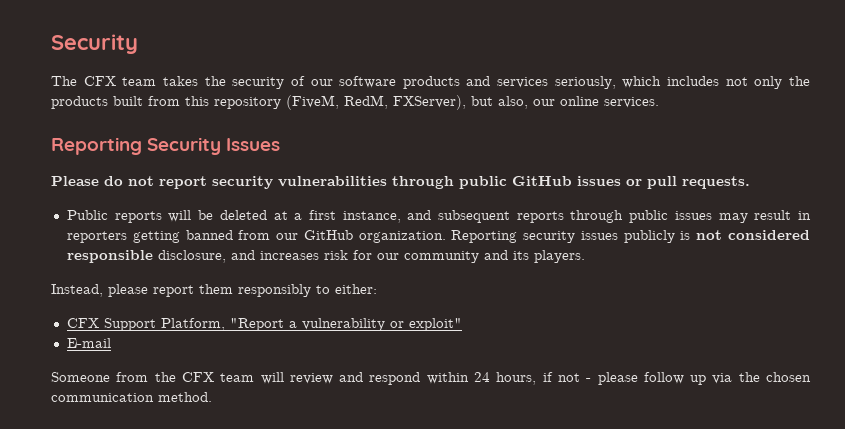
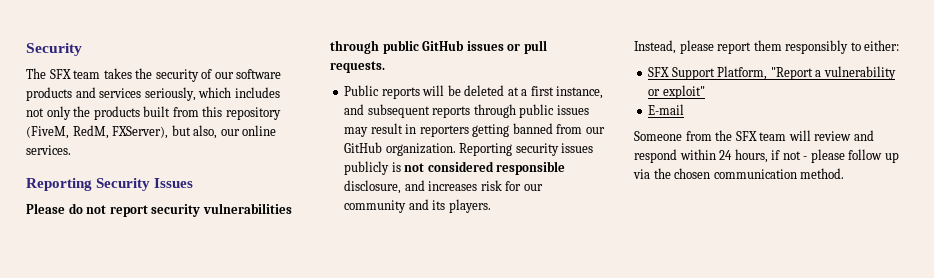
[83,76,116,86] CFX -> [49,69,71,79] SFX
[66,318,99,328] CFX -> [648,67,670,77] SFX
[181,372,214,382] CFX -> [735,131,757,141] SFX

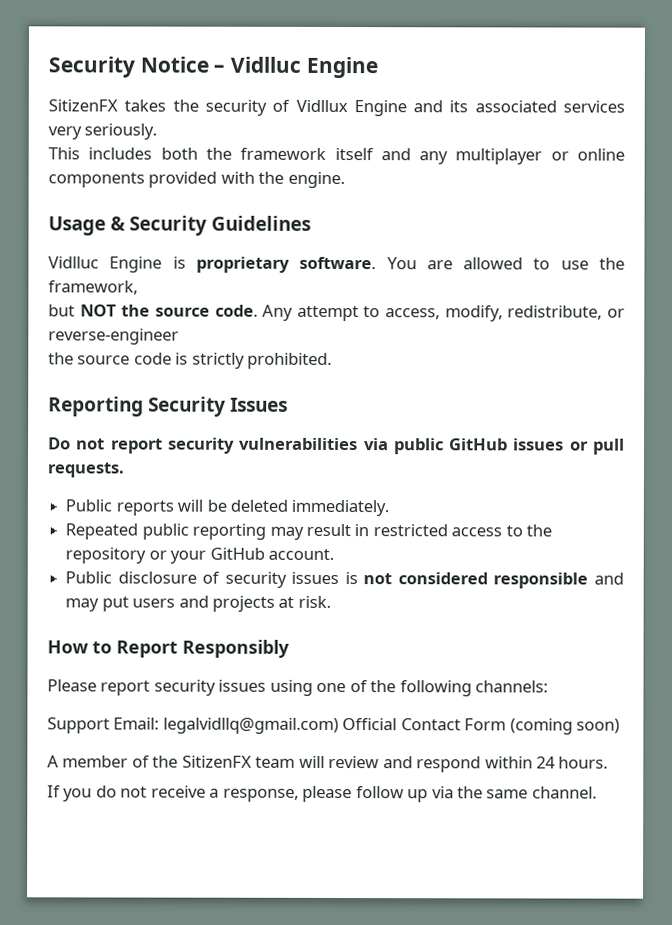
[26,43,82,56] [26,68,282,82] [26,87,280,101] [26,106,281,120] [26,125,277,139] [26,145,71,155] Security // The SFX team takes the security of our software products and services seriously, which includes not only the products built from this repository (FiveM, RedM, FXServer), but also, our online services. -> [48,56,378,79] [48,99,626,117] [48,123,158,140] [48,147,625,165] [48,171,345,189] [48,215,312,236] [48,256,625,273] [48,280,138,295] [48,304,625,322] [48,328,179,345] [48,352,333,369] Security Notice – Vidlluc Engine // SitizenFX takes the security of Vidllux Engine and its associated services very seriously. // This includes both the framework itself and any multiplayer or online components provided with the engine. // Usage & Security Guidelines // Vidlluc Engine is proprietary software. You are allowed to use the framework, // but NOT the source code. Any attempt to access, modify, redistribute, or reverse-engineer // the source code is strictly prohibited.
[26,203,83,214] Please do -> [48,437,71,450] Do
[330,40,379,54] through -> [363,438,389,451] via
[507,86,604,99] [344,104,589,118] [344,123,605,137] [344,142,594,156] [344,161,390,175] at a first instance, and subsequent reports through public issues may result in reporters getting banned from our GitHub organization. Reporting security issues publicly -> [291,499,390,517] [65,523,553,540] [65,547,334,564] [65,571,340,588] immediately. // Repeated public reporting may result in restricted access to the repository or your GitHub account. // Public disclosure of security issues
[344,180,543,194] [344,199,491,213] [634,40,900,54] [648,66,896,80] [648,85,705,99] [648,104,685,115] [634,130,757,141] disclosure, and increases risk for our community and its players. // Instead, please report them responsibly to either: // SFX Support Platform, "Report a vulnerability or exploit" // E-mail // Someone from the SFX -> [594,572,624,585] [65,595,331,612] [47,639,290,658] [47,679,549,697] [47,717,621,735] [47,755,252,768] and may put users and projects at risk. // How to Report Responsibly // Please report security issues using one of the following channels: // Support Email: legalvidllq@gmail.com) Official Contact Form (coming soon) // A member of the SitizenFX
[734,149,808,163] hours, if not - -> [558,756,609,769] [47,785,299,802] hours. // If you do not receive a response,
[674,168,845,179] chosen communication method. -> [486,786,597,799] same channel.

